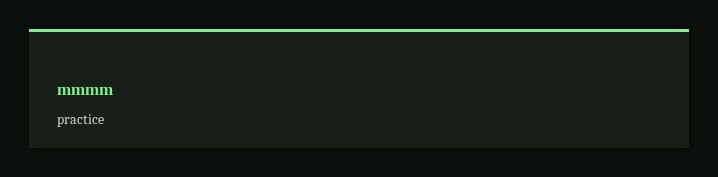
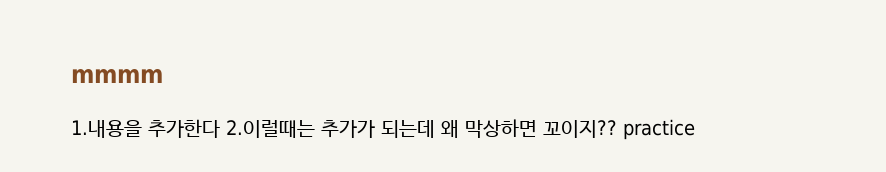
(113, 91) none -> [71,119,617,138] 1.내용을 추가한다 2.이럴때는 추가가 되는데 왜 막상하면 꼬이지??

